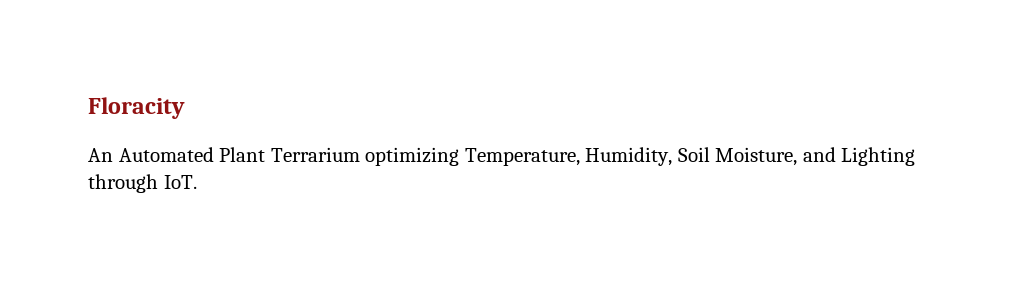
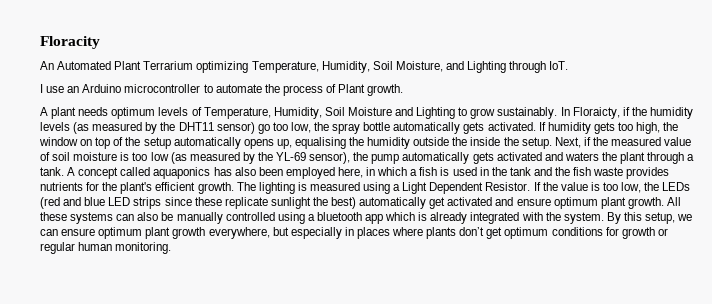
(197, 182) none -> [40,84,404,96] [40,107,693,119] [40,122,679,134] [39,137,692,149] [40,152,695,164] [40,167,670,179] [40,182,691,194] [40,197,681,209] [40,212,693,224] [40,227,668,239] [40,242,172,254] // I use an Arduino microcontroller to automate the process of Plant growth. // A plant needs optimum levels of Temperature, Humidity, Soil Moisture and Lighting to grow sustainably. In Floraicty, if the humidity levels (as measured by the DHT11 sensor) go too low, the spray bottle automatically gets activated. If humidity gets too high, the window on top of the setup automatically opens up, equalising the humidity outside the inside the setup. Next, if the measured value of soil moisture is too low (as measured by the YL-69 sensor), the pump automatically gets activated and waters the plant through a tank. A concept called aquaponics has also been employed here, in which a fish is used in the tank and the fish waste provides nutrients for the plant's efficient growth. The lighting is measured using a Light Dependent Resistor. If the value is too low, the LEDs (red and blue LED strips since these replicate sunlight the best) automatically get activated and ensure optimum plant growth. All these systems can also be manually controlled using a bluetooth app which is already integrated with the system. By this setup, we can ensure optimum plant growth everywhere, but especially in places where plants don’t get optimum conditions for growth or regular human monitoring.

